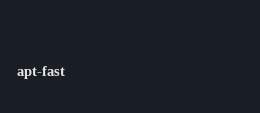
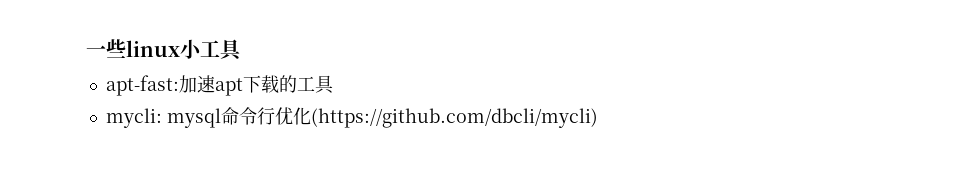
[17,66,65,79] apt-fast -> [86,39,243,61] [105,75,334,96] [105,107,598,128] 一些linux小工具 // apt-fast:加速apt下载的工具 // mycli: mysql命令行优化(https://github.com/dbcli/mycli)

